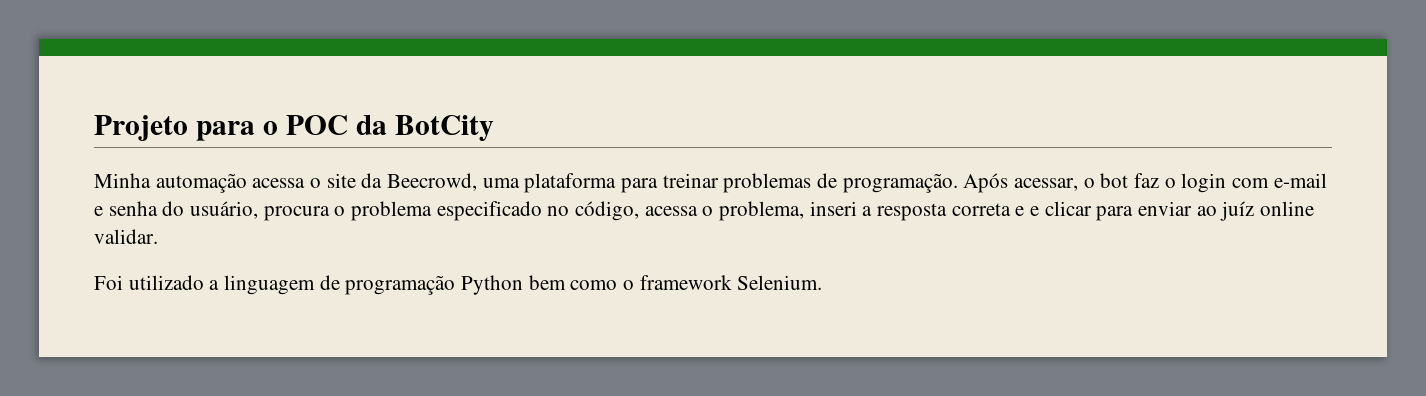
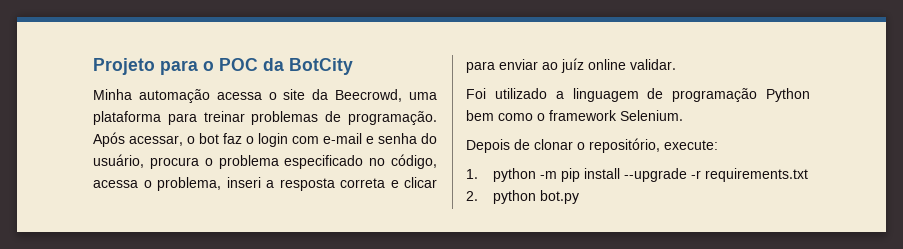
[1030,206,1040,216] e -> (399, 184) none
(823, 282) none -> [466,138,718,153] [466,168,808,182] [466,190,579,204] // Depois de clonar o repositório, execute: // 1. python -m pip install --upgrade -r requirements.txt // 2. python bot.py

